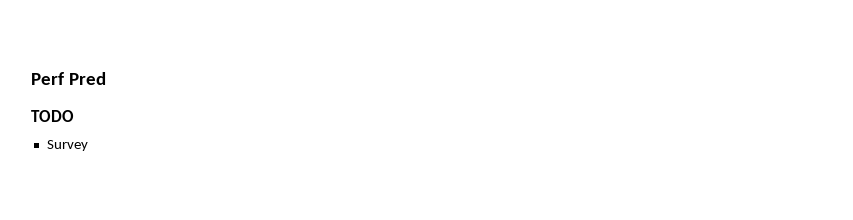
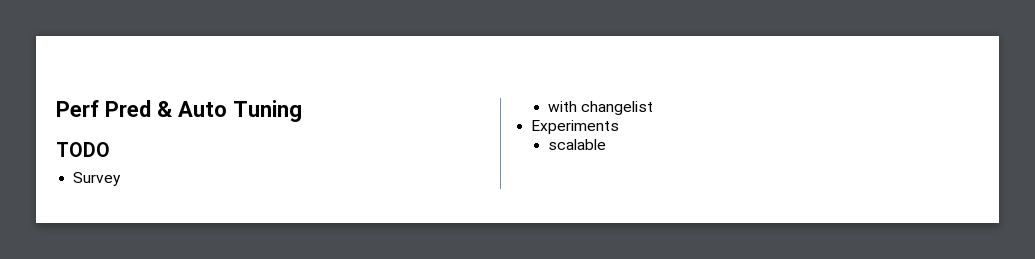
(106, 78) none -> [157,100,302,122] & Auto Tuning
(88, 145) none -> [548,101,654,115] [531,120,620,134] [548,139,607,150] // with changelist // Experiments // scalable

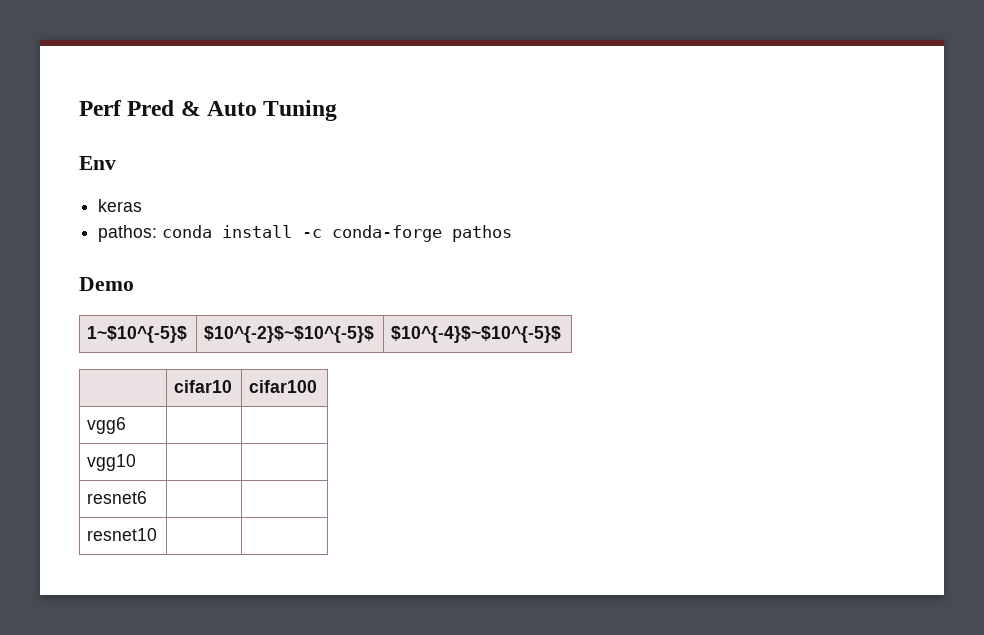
[56,142,110,157] [73,172,122,186] [548,101,654,115] [531,120,620,134] [548,139,607,150] TODO // Survey // with changelist // Experiments // scalable -> [79,156,116,170] [98,199,143,212] [98,225,513,242] [79,277,134,291] [87,326,188,343] [204,326,375,343] [391,326,562,343] [174,380,233,393] [249,380,318,393] [87,417,127,434] [87,454,137,471] [87,491,148,504] [87,528,158,541] Env // keras // pathos: conda install -c conda-forge pathos // Demo // 1~$10^{-5}$ | $10^{-2}$~$10^{-5}$ | $10^{-4}$~$10^{-5}$ // | cifar10 | cifar100 // vgg6 | | // vgg10 | | // resnet6 | | // resnet10 | |

